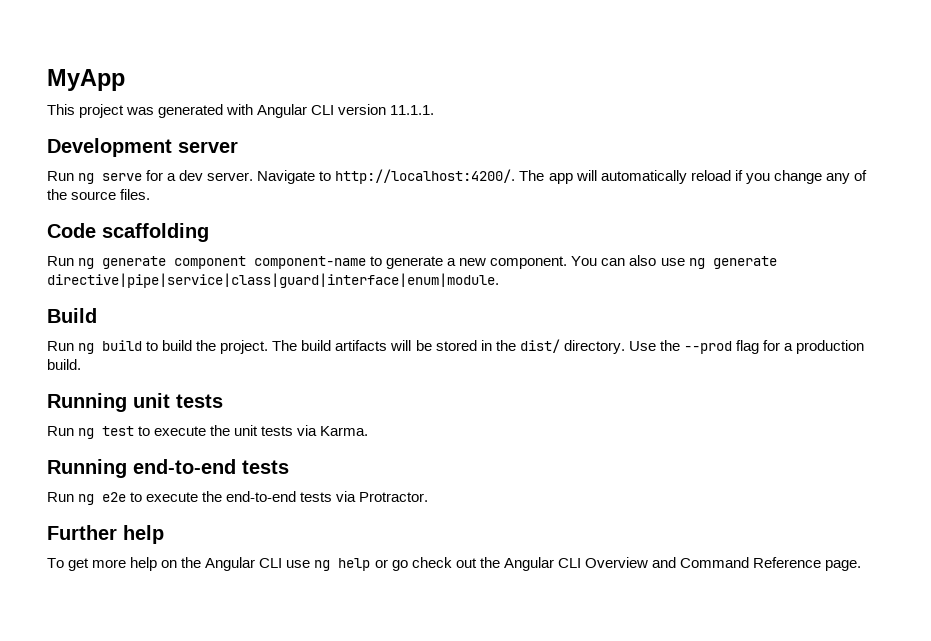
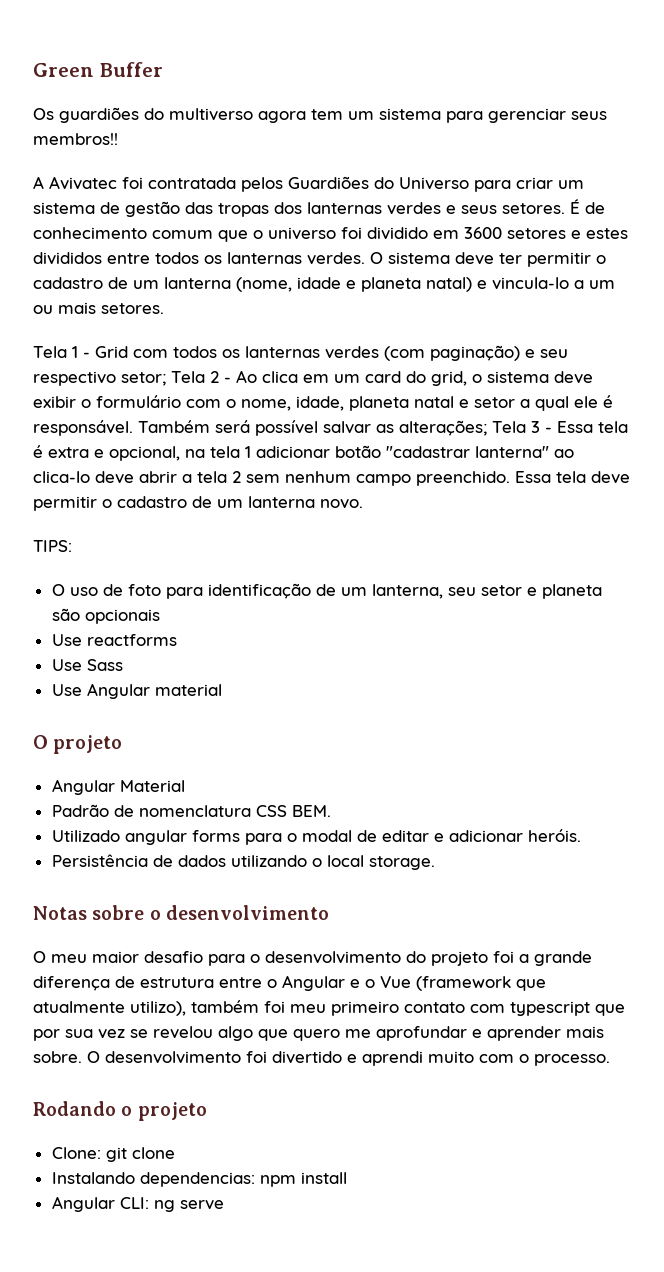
[47,69,125,91] [47,104,435,118] [47,138,238,157] [47,169,867,184] [47,189,151,200] [47,223,209,242] [47,255,777,269] [47,273,499,288] [47,308,97,323] [47,339,865,354] [47,359,81,370] [47,393,223,412] [47,425,369,439] [47,459,289,478] [47,491,429,505] [47,525,164,544] [47,557,862,571] MyApp // This project was generated with Angular CLI version 11.1.1. // Development server // Run ng serve for a dev server. Navigate to http://localhost:4200/. The app will automatically reload if you change any of the source files. // Code scaffolding // Run ng generate component component-name to generate a new component. You can also use ng generate directive|pipe|service|class|guard|interface|enum|module. // Build // Run ng build to build the project. The build artifacts will be stored in the dist/ directory. Use the --prod flag for a production build. // Running unit tests // Run ng test to execute the unit tests via Karma. // Running end-to-end tests // Run ng e2e to execute the end-to-end tests via Protractor. // Further help // To get more help on the Angular CLI use ng help or go check out the Angular CLI Overview and Command Reference page. -> [33,62,163,77] [33,107,607,123] [33,133,118,145] [33,176,584,192] [33,199,605,217] [33,227,628,242] [33,252,606,267] [33,277,615,292] [33,302,164,314] [33,345,568,361] [33,370,593,386] [33,395,613,411] [33,420,628,436] [33,445,574,461] [33,471,630,486] [33,496,363,511] [33,540,72,552] [51,583,602,599] [51,608,160,624] [51,634,177,646] [51,659,123,671] [51,683,222,699] [33,735,123,754] [51,779,185,795] [51,804,331,817] [51,829,581,845] [51,854,435,870] [33,905,329,920] [33,951,592,966] [33,975,546,991] [33,1000,625,1016] [33,1026,604,1041] [33,1051,610,1066] [33,1101,207,1121] [51,1147,175,1162] [51,1172,347,1187] [51,1196,224,1212] Green Buffer // Os guardiões do multiverso agora tem um sistema para gerenciar seus membros!! // A Avivatec foi contratada pelos Guardiões do Universo para criar um sistema de gestão das tropas dos lanternas verdes e seus setores. É de conhecimento comum que o universo foi dividido em 3600 setores e estes divididos entre todos os lanternas verdes. O sistema deve ter permitir o cadastro de um lanterna (nome, idade e planeta natal) e vincula-lo a um ou mais setores. // Tela 1 - Grid com todos os lanternas verdes (com paginação) e seu respectivo setor; Tela 2 - Ao clica em um card do grid, o sistema deve exibir o formulário com o nome, idade, planeta natal e setor a qual ele é responsável. Também será possível salvar as alterações; Tela 3 - Essa tela é extra e opcional, na tela 1 adicionar botão "cadastrar lanterna" ao clica-lo deve abrir a tela 2 sem nenhum campo preenchido. Essa tela deve permitir o cadastro de um lanterna novo. // TIPS: // O uso de foto para identificação de um lanterna, seu setor e planeta são opcionais // Use reactforms // Use Sass // Use Angular material // O projeto // Angular Material // Padrão de nomenclatura CSS BEM. // Utilizado angular forms para o modal de editar e adicionar heróis. // Persistência de dados utilizando o local storage. // Notas sobre o desenvolvimento // O meu maior desafio para o desenvolvimento do projeto foi a grande diferença de estrutura entre o Angular e o Vue (framework que atualmente utilizo), também foi meu primeiro contato com typescript que por sua vez se revelou algo que quero me aprofundar e aprender mais sobre. O desenvolvimento foi divertido e aprendi muito com o processo. // Rodando o projeto // Clone: git clone // Instalando dependencias: npm install // Angular CLI: ng serve

